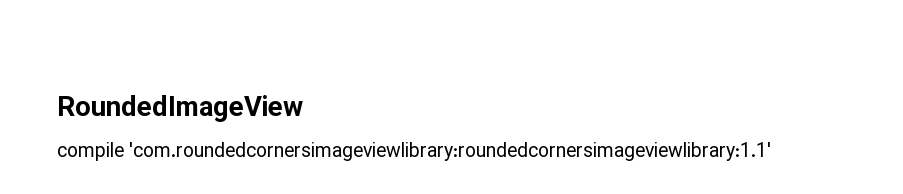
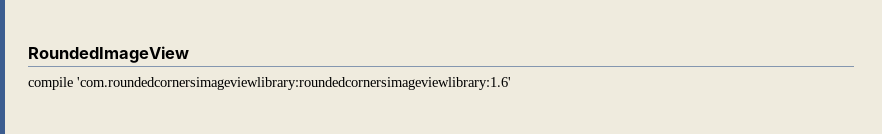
[129,142,772,161] 'com.roundedcornersimageviewlibrary:roundedcornersimageviewlibrary:1.1' -> [77,77,511,90] 'com.roundedcornersimageviewlibrary:roundedcornersimageviewlibrary:1.6'

